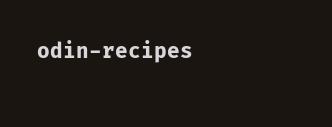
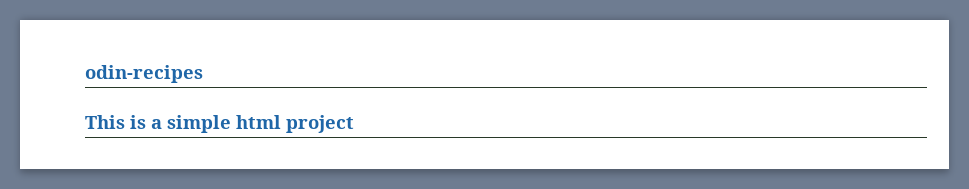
(193, 51) none -> [85,115,354,133] // This is a simple html project

